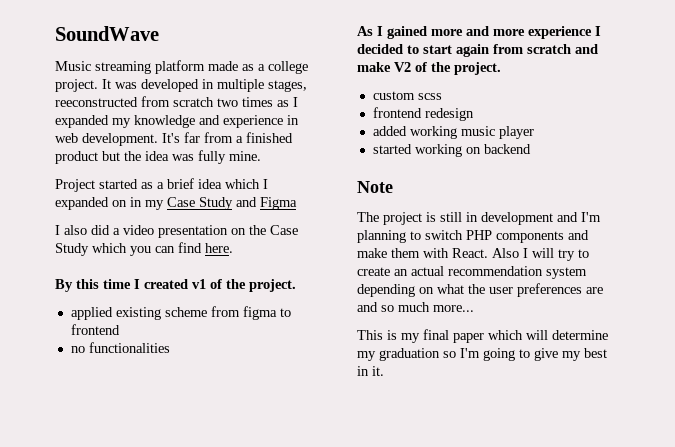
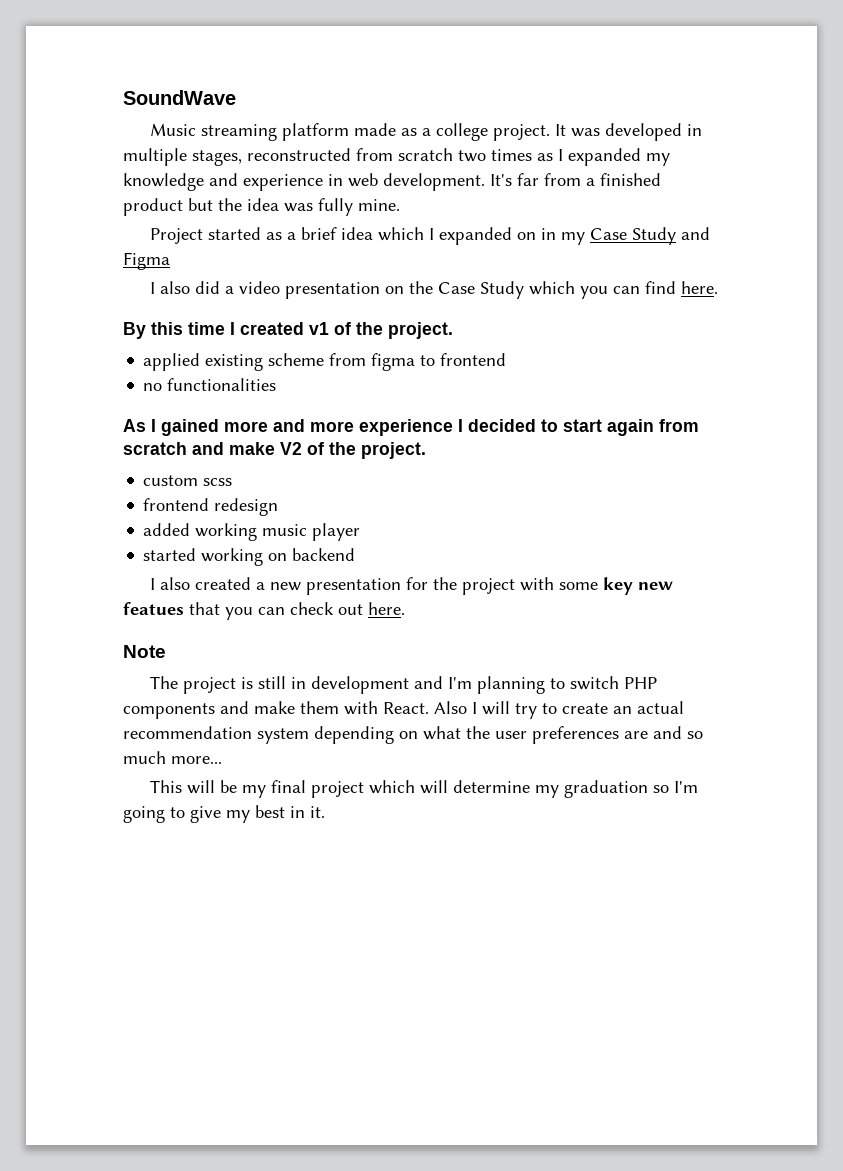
[55,97,138,107] reeconstructed -> [247,148,351,161] reconstructed
(531, 149) none -> [150,577,674,595] [123,602,405,620] // I also created a new presentation for the project with some key new featues that you can check out here.
[387,330,397,340] is -> [187,780,238,794] will be
[453,333,484,343] paper -> [311,781,365,798] project

